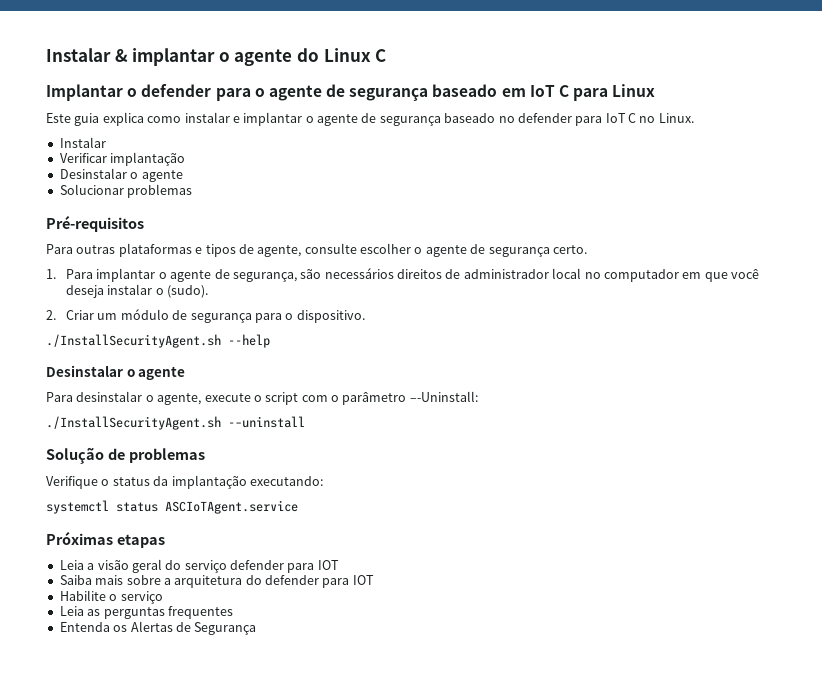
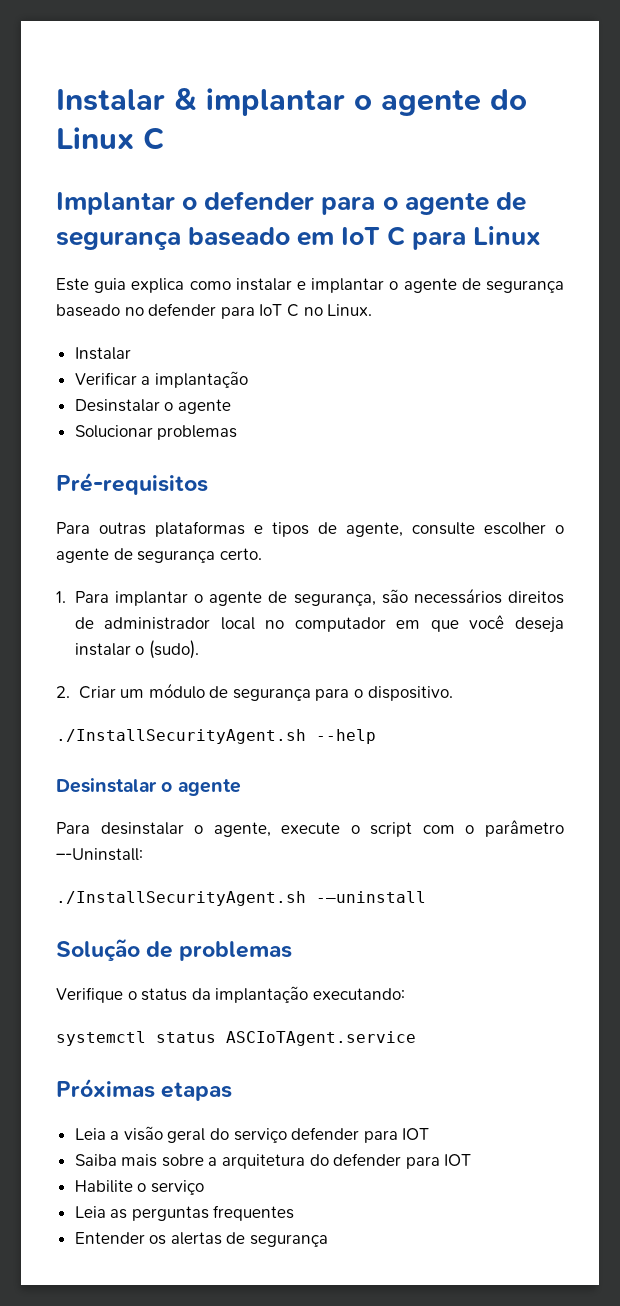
(107, 158) none -> [141,376,151,385] a
[59,621,257,635] Entenda os Alertas de Segurança -> [74,1232,329,1247] Entender os alertas de segurança

